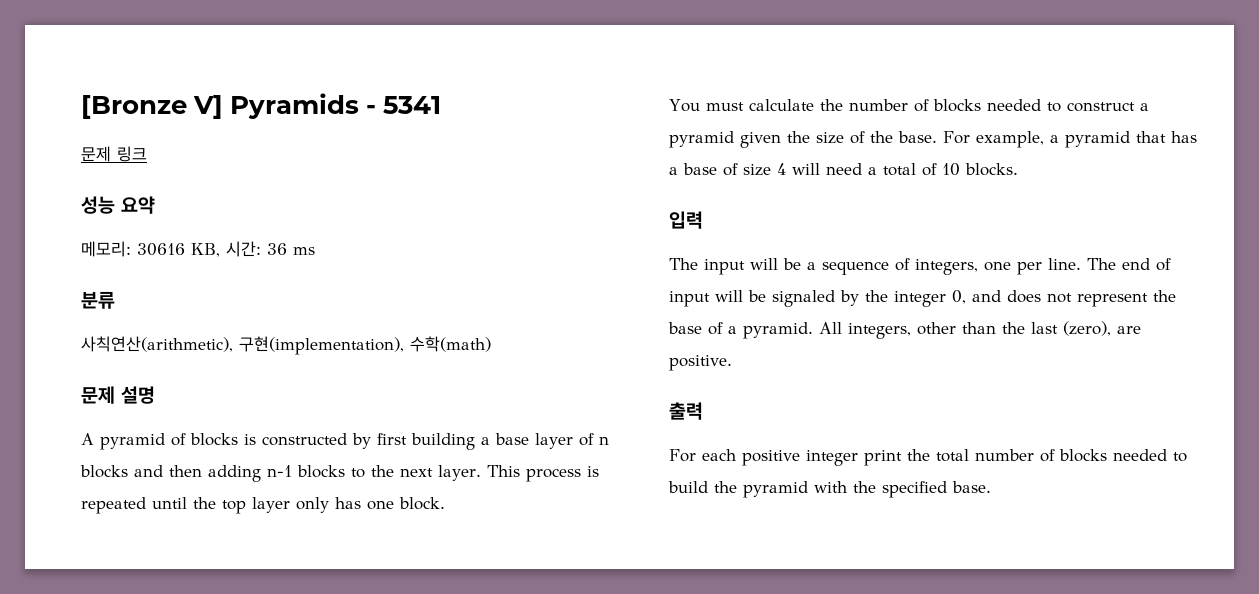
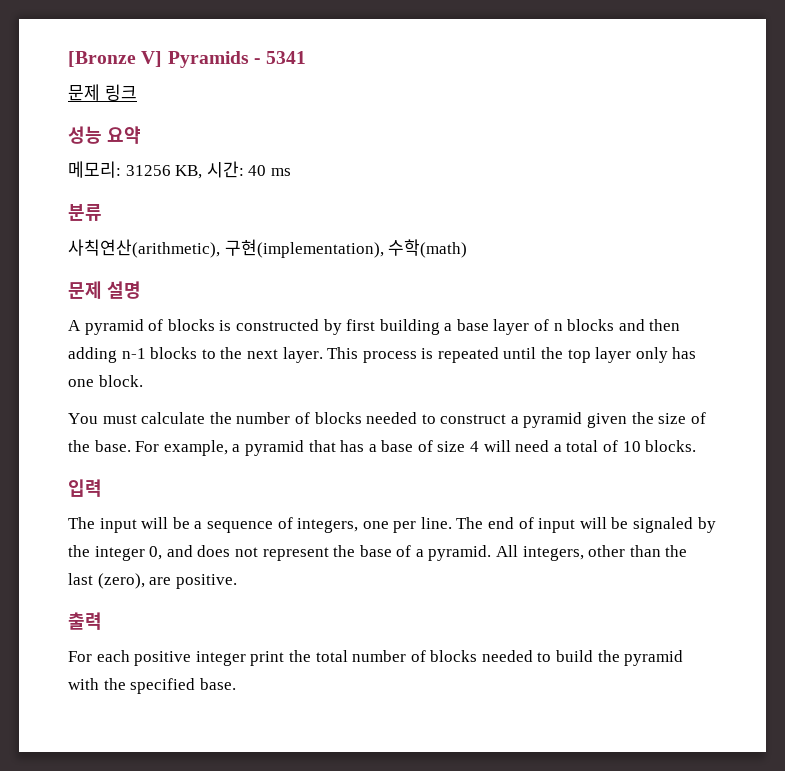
[137,243,185,256] 30616 -> [125,165,171,176] 31256
[267,243,287,255] 36 -> [248,165,267,176] 40

